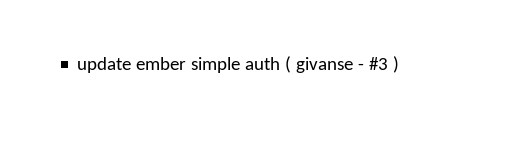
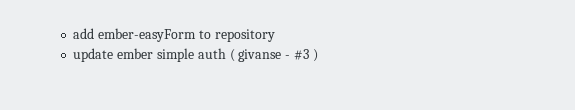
(77, 65) none -> [73,28,275,42] add ember-easyForm to repository //

